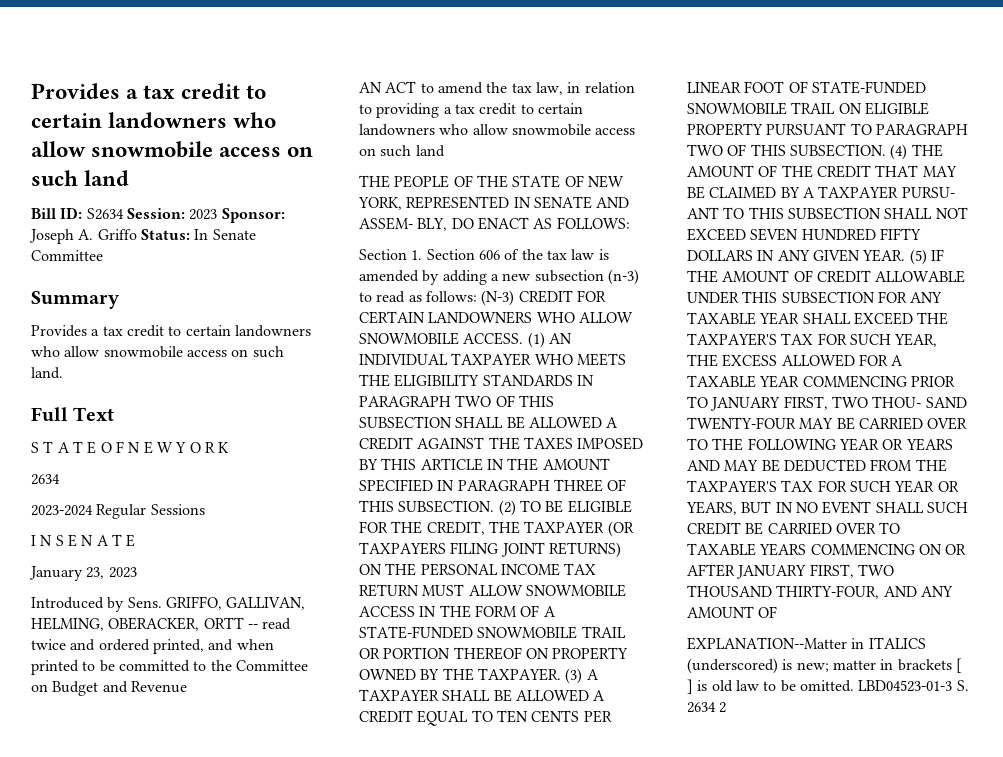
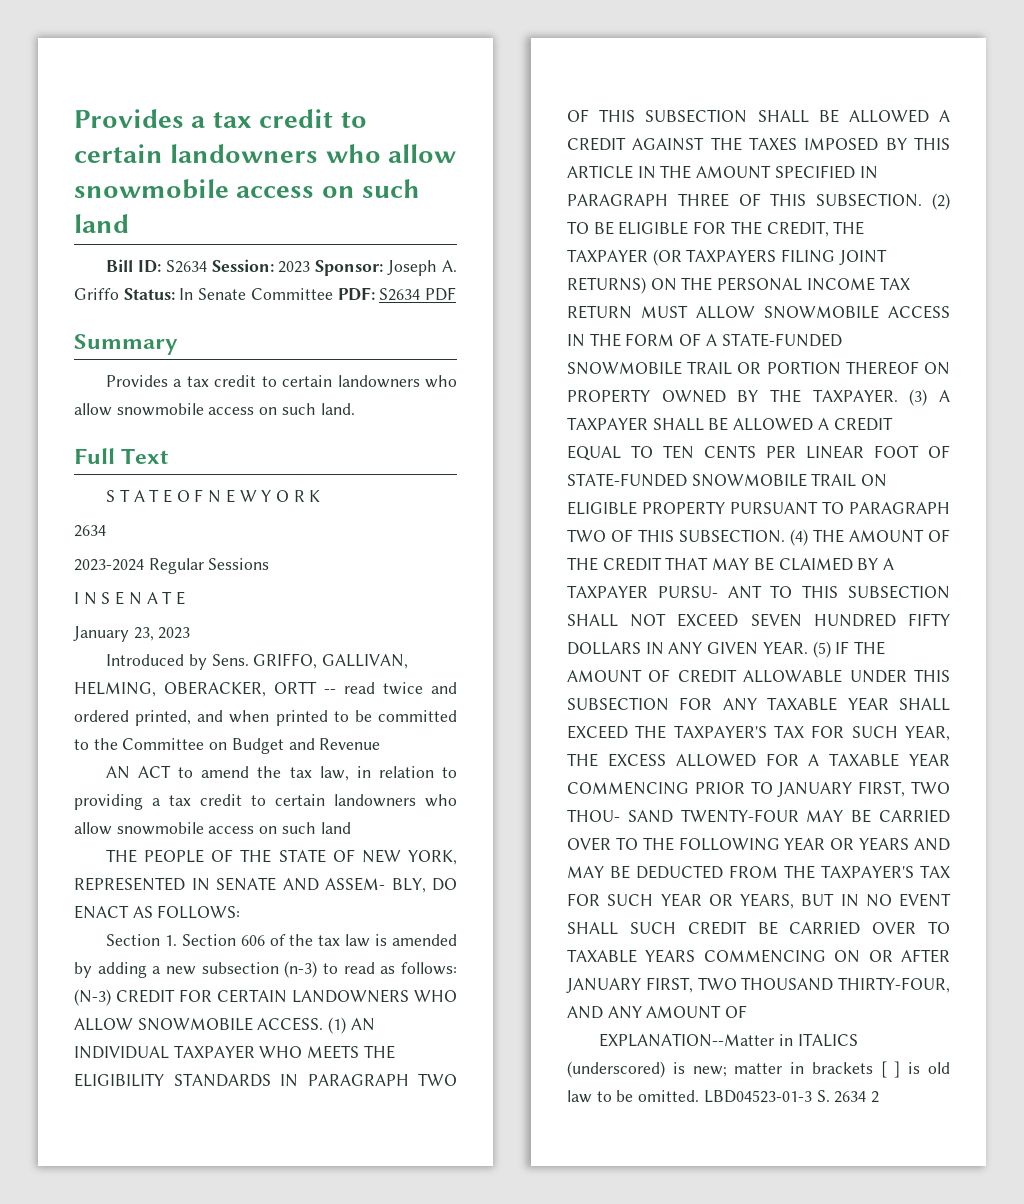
(103, 255) none -> [337,287,457,301] PDF: S2634 PDF

